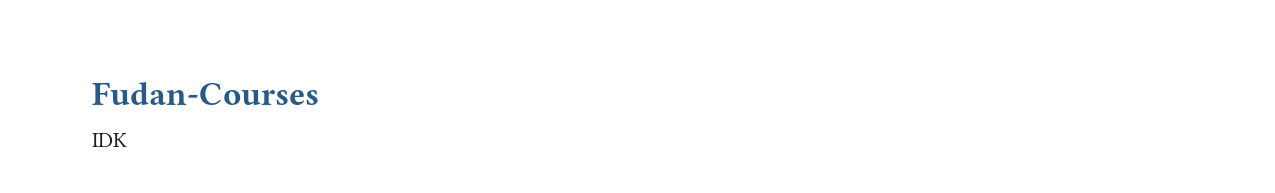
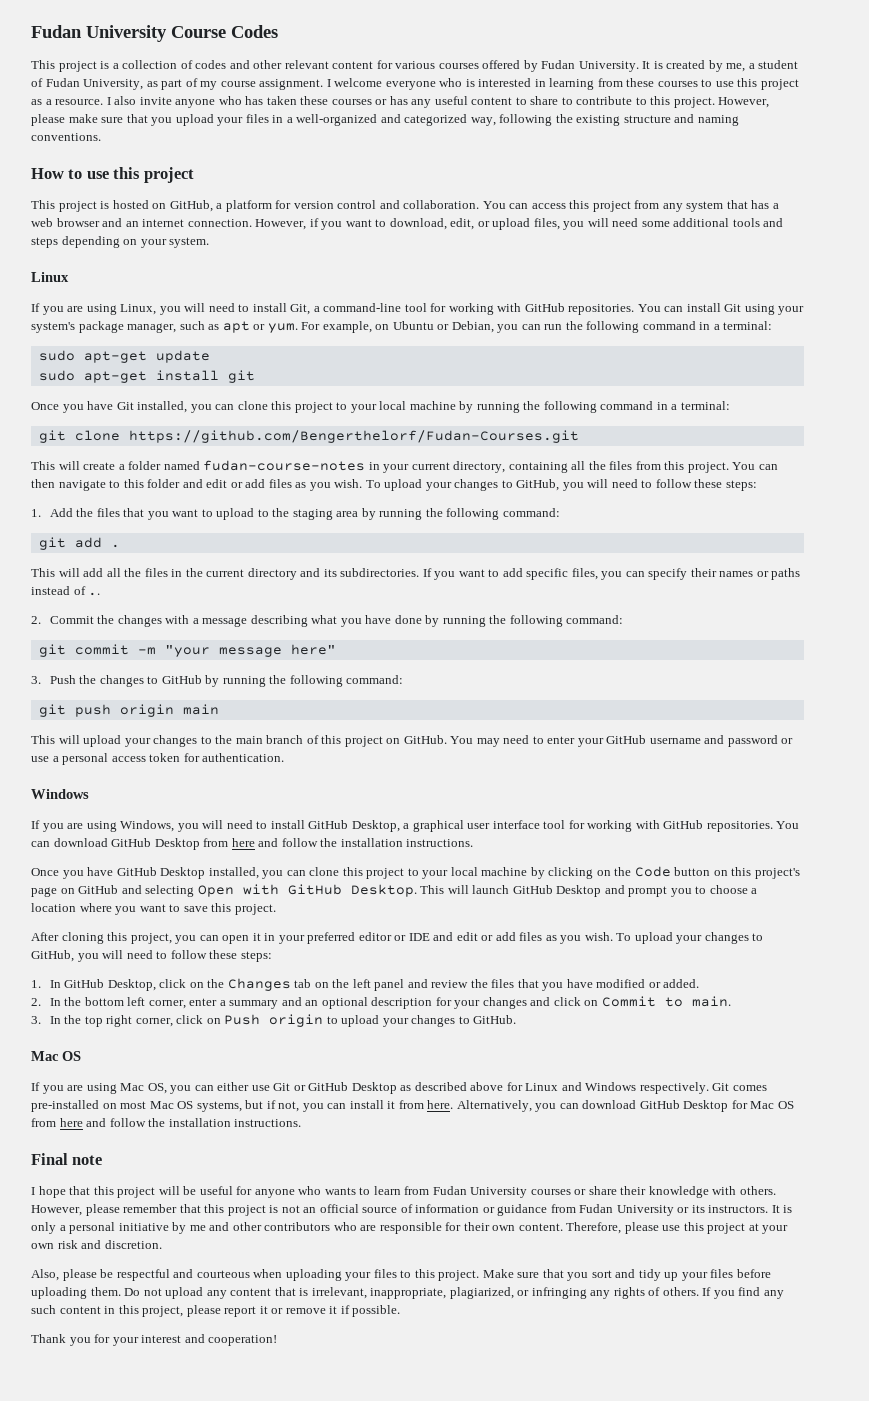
[92,82,319,105] [92,133,127,147] Fudan-Courses // IDK -> [31,25,278,42] [31,60,799,72] [31,78,799,90] [31,96,770,108] [31,114,739,126] [31,133,101,141] [31,167,194,183] [31,200,779,212] [31,218,784,230] [31,236,210,248] [31,272,69,282] [31,303,805,315] [31,321,773,333] [38,350,210,363] [38,370,255,383] [31,401,730,413] [38,430,579,443] [31,460,778,473] [31,479,757,491] [31,508,560,520] [38,537,120,550] [31,568,801,580] [31,586,101,596] [31,615,624,627] [38,644,336,657] [31,675,404,687] [38,704,219,717] [31,735,794,747] [31,753,285,765] [31,789,89,799] [31,820,800,832] [31,838,474,850] [31,866,800,879] [31,884,758,897] [31,903,276,915] [31,932,764,944] [31,950,272,962] [31,978,700,991] [31,996,731,1009] [31,1014,517,1027] [31,1051,81,1061] [31,1082,767,1094] [31,1100,794,1112] [31,1118,302,1127] [31,1153,103,1165] [31,1186,776,1198] [31,1204,793,1216] [31,1222,789,1234] [31,1240,162,1249] [31,1269,771,1281] [31,1287,784,1299] [31,1305,401,1317] [31,1334,278,1346] Fudan University Course Codes // This project is a collection of codes and other relevant content for various courses offered by Fudan University. It is created by me, a student of Fudan University, as part of my course assignment. I welcome everyone who is interested in learning from these courses to use this project as a resource. I also invite anyone who has taken these courses or has any useful content to share to contribute to this project. However, please make sure that you upload your files in a well-organized and categorized way, following the existing structure and naming conventions. // How to use this project // This project is hosted on GitHub, a platform for version control and collaboration. You can access this project from any system that has a web browser and an internet connection. However, if you want to download, edit, or upload files, you will need some additional tools and steps depending on your system. // Linux // If you are using Linux, you will need to install Git, a command-line tool for working with GitHub repositories. You can install Git using your system's package manager, such as apt or yum. For example, on Ubuntu or Debian, you can run the following command in a terminal: // sudo apt-get update // sudo apt-get install git // Once you have Git installed, you can clone this project to your local machine by running the following command in a terminal: // git clone https://github.com/Bengerthelorf/Fudan-Courses.git // This will create a folder named fudan-course-notes in your current directory, containing all the files from this project. You can then navigate to this folder and edit or add files as you wish. To upload your changes to GitHub, you will need to follow these steps: // 1. Add the files that you want to upload to the staging area by running the following command: // git add . // This will add all the files in the current directory and its subdirectories. If you want to add specific files, you can specify their names or paths instead of .. // 2. Commit the changes with a message describing what you have done by running the following command: // git commit -m "your message here" // 3. Push the changes to GitHub by running the following command: // git push origin main // This will upload your changes to the main branch of this project on GitHub. You may need to enter your GitHub username and password or use a personal access token for authentication. // Windows // If you are using Windows, you will need to install GitHub Desktop, a graphical user interface tool for working with GitHub repositories. You can download GitHub Desktop from here and follow the installation instructions. // Once you have GitHub Desktop installed, you can clone this project to your local machine by clicking on the Code button on this project's page on GitHub and selecting Open with GitHub Desktop. This will launch GitHub Desktop and prompt you to choose a location where you want to save this project. // After cloning this project, you can open it in your preferred editor or IDE and edit or add files as you wish. To upload your changes to GitHub, you will need to follow these steps: // 1. In GitHub Desktop, click on the Changes tab on the left panel and review the files that you have modified or added. // 2. In the bottom left corner, enter a summary and an optional description for your changes and click on Commit to main. // 3. In the top right corner, click on Push origin to upload your changes to GitHub. // Mac OS // If you are using Mac OS, you can either use Git or GitHub Desktop as described above for Linux and Windows respectively. Git comes pre-installed on most Mac OS systems, but if not, you can install it from here. Alternatively, you can download GitHub Desktop for Mac OS from here and follow the installation instructions. // Final note // I hope that this project will be useful for anyone who wants to learn from Fudan University courses or share their knowledge with others. However, please remember that this project is not an official source of information or guidance from Fudan University or its instructors. It is only a personal initiative by me and other contributors who are responsible for their own content. Therefore, please use this project at your own risk and discretion. // Also, please be respectful and courteous when uploading your files to this project. Make sure that you sort and tidy up your files before uploading them. Do not upload any content that is irrelevant, inappropriate, plagiarized, or infringing any rights of others. If you find any such content in this project, please report it or remove it if possible. // Thank you for your interest and cooperation!

